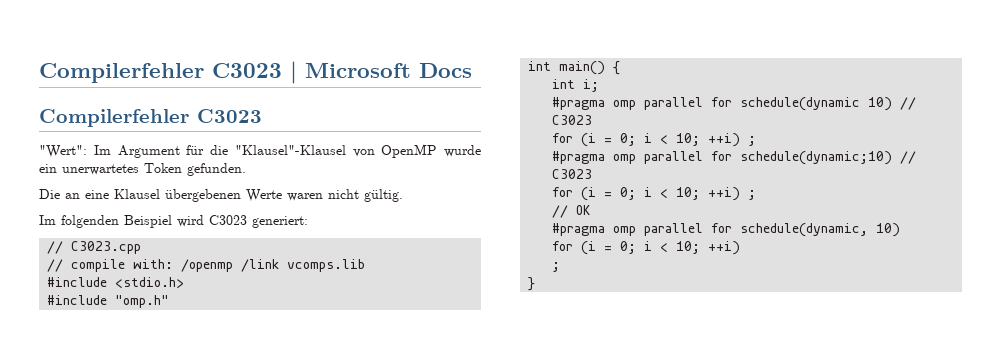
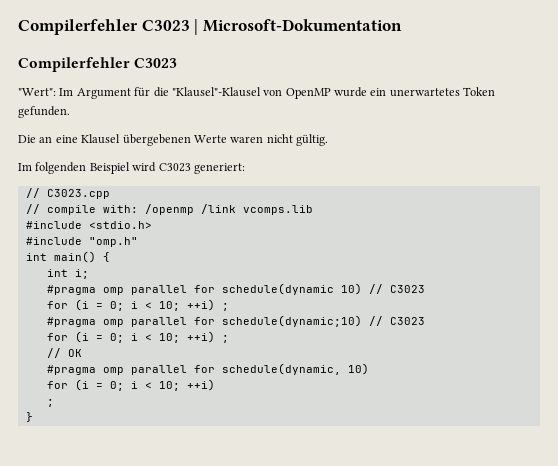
[305,63,472,78] Microsoft Docs -> [202,19,402,32] Microsoft-Dokumentation

